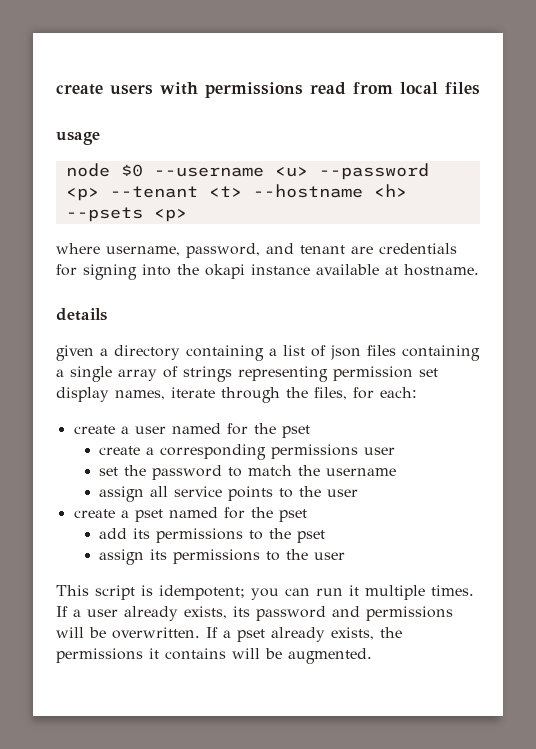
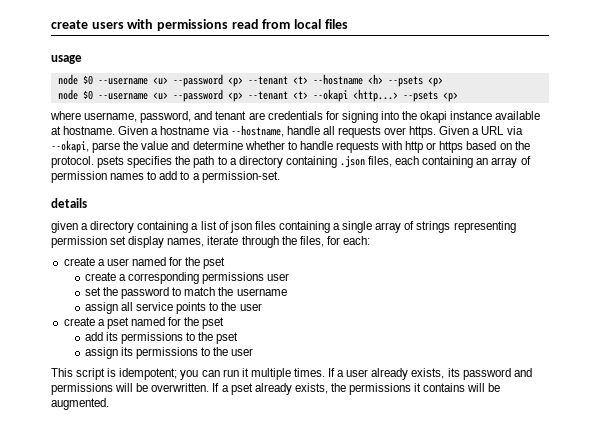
(187, 215) none -> [57,89,458,102] // node $0 --username <u> --password <p> --tenant <t> --okapi <http...> --psets <p>
(479, 270) none -> [118,125,523,138] [51,140,530,153] [51,156,531,168] [51,171,280,183] Given a hostname via --hostname, handle all requests over https. Given a URL via --okapi, parse the value and determine whether to handle requests with http or https based on the protocol. psets specifies the path to a directory containing .json files, each containing an array of permission names to add to a permission-set.

